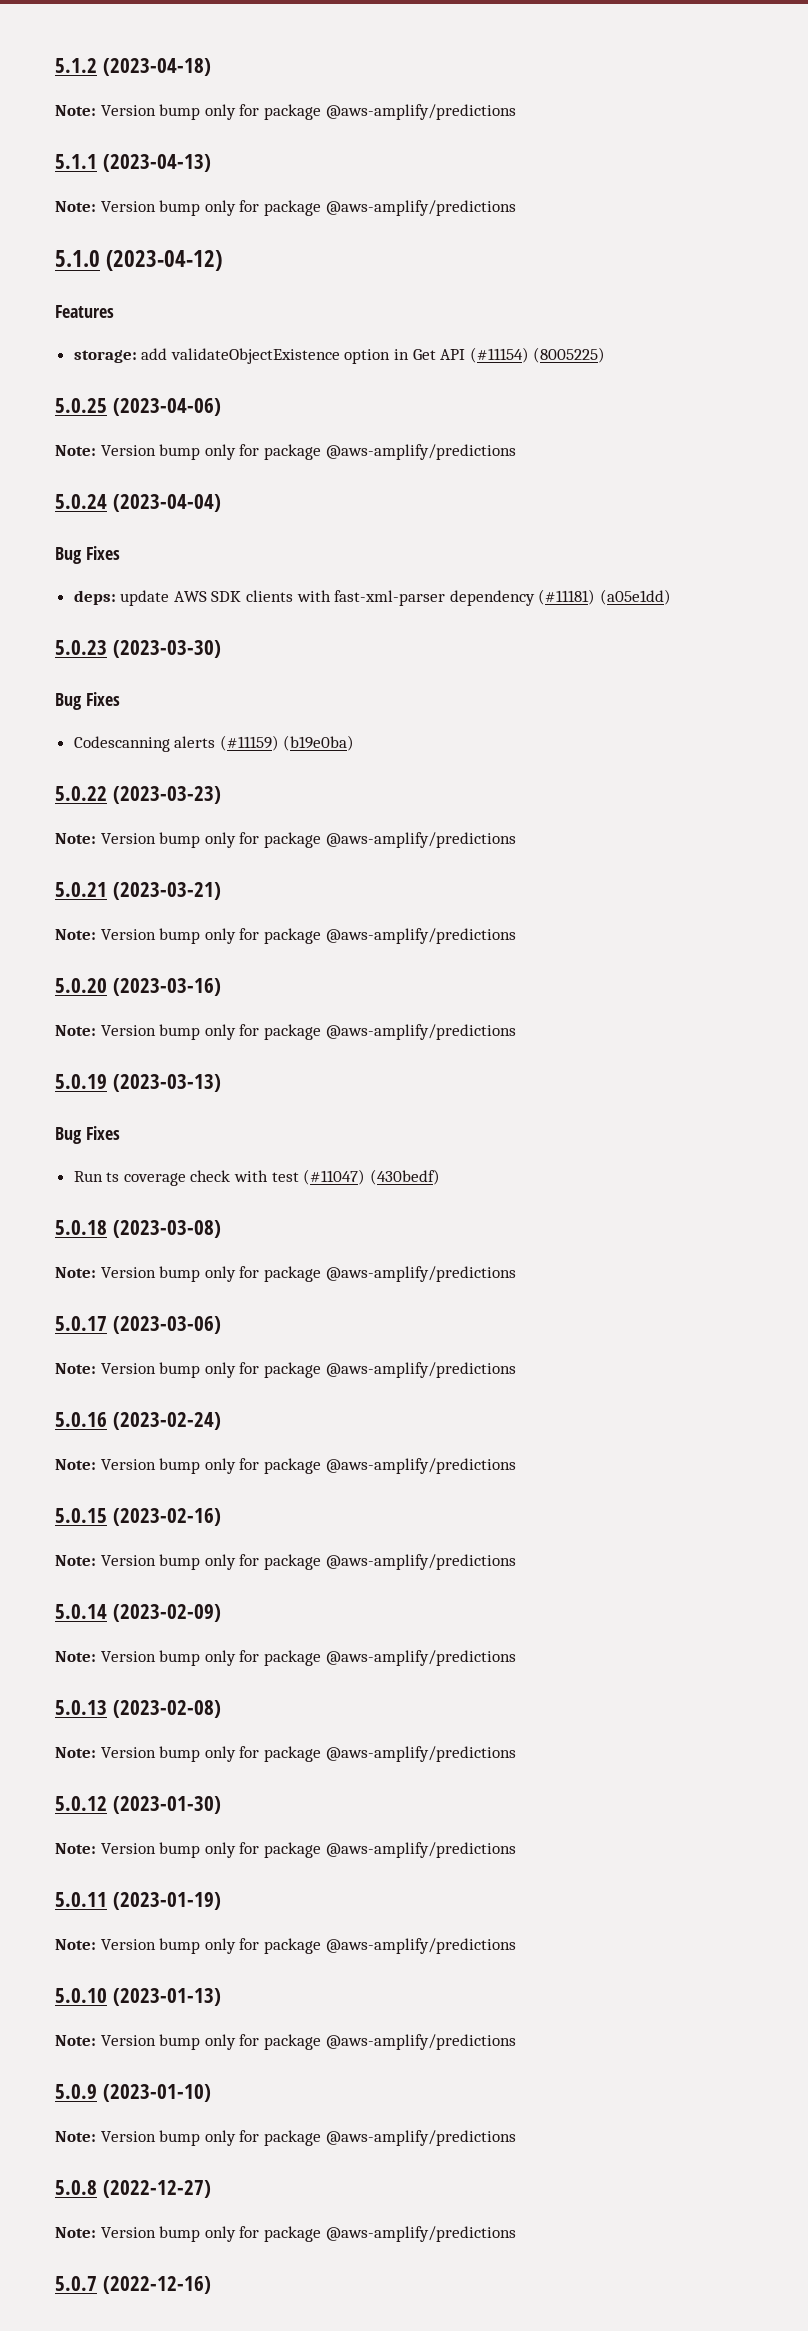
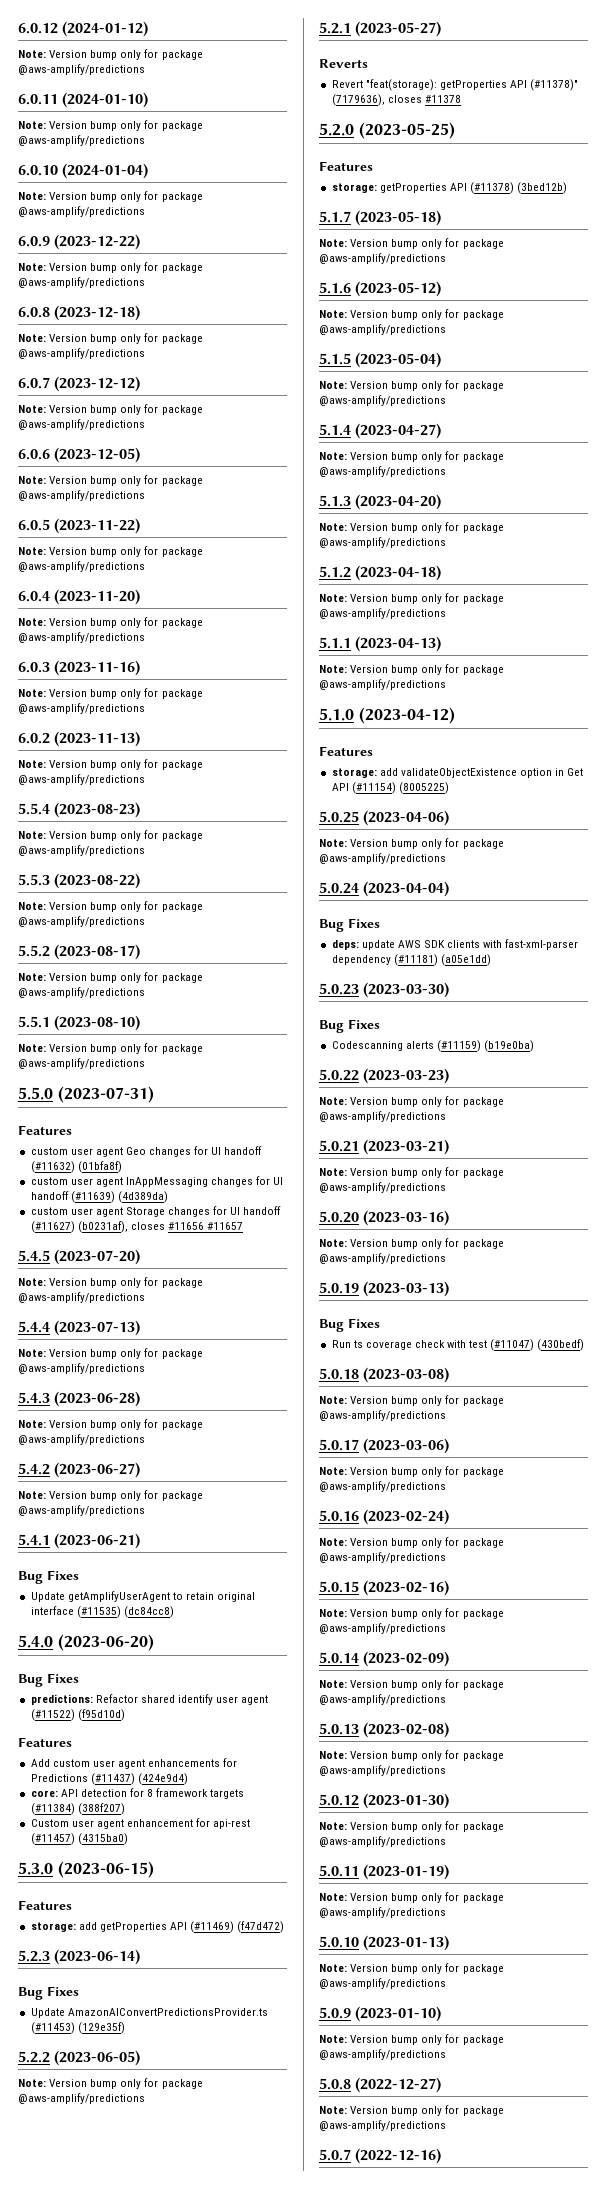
(55, 65) none -> [18,21,149,37] [18,49,203,60] [18,64,145,75] [18,92,149,108] [18,120,203,131] [18,135,145,146] [18,163,149,179] [18,191,203,202] [18,206,145,217] [18,234,141,250] [18,262,203,273] [18,277,145,288] [18,305,141,321] [18,333,203,344] [18,348,145,359] [18,376,141,392] [18,404,203,415] [18,419,145,430] [18,447,141,463] [18,475,203,486] [18,490,145,501] [18,518,141,534] [18,546,203,557] [18,561,145,572] [18,589,141,605] [18,617,203,628] [18,632,145,643] [18,660,141,676] [18,688,203,699] [18,703,145,714] [18,731,141,747] [18,759,203,770] [18,774,145,785] [18,802,141,818] [18,830,203,841] [18,845,145,856] [18,873,141,889] [18,901,203,912] [18,916,145,927] [18,944,141,960] [18,972,203,983] [18,987,145,998] [18,1015,141,1031] [18,1043,203,1054] [18,1058,145,1069] [18,1086,154,1103] [18,1125,72,1135] [30,1146,263,1157] [30,1161,122,1173] [30,1176,284,1187] [30,1191,168,1203] [30,1206,282,1217] [30,1221,244,1233] [18,1249,141,1265] [18,1277,203,1288] [18,1292,145,1303] [18,1320,141,1336] [18,1348,203,1359] [18,1363,145,1374] [18,1391,141,1407] [18,1419,203,1430] [18,1434,145,1445] [18,1462,141,1478] [18,1490,203,1501] [18,1505,145,1516] [18,1533,141,1549] [18,1570,79,1584] [30,1591,256,1602] [30,1606,174,1618] [18,1634,154,1651] [18,1673,79,1687] [30,1694,269,1705] [30,1709,125,1721] [18,1737,72,1747] [30,1758,238,1769] [30,1773,188,1785] [30,1788,245,1799] [30,1803,125,1815] [30,1818,251,1829] [30,1833,128,1845] [18,1861,154,1878] [18,1900,72,1910] [30,1921,285,1933] [18,1949,141,1965] [18,1986,79,2000] [30,2008,268,2018] [30,2022,125,2034] [18,2050,141,2066] [18,2078,203,2089] [18,2093,145,2104] [319,21,442,37] [319,59,368,68] [331,79,579,91] [331,94,461,106] [319,122,455,139] [319,161,373,171] [331,182,568,194] [319,210,442,226] [319,238,504,249] [319,253,446,264] [319,281,442,297] [319,309,504,320] [319,324,446,335] [319,352,442,368] [319,380,504,391] [319,395,446,406] [319,423,442,439] [319,451,504,462] [319,466,446,477] [319,494,442,510] [319,522,504,533] [319,537,446,548] 6.0.12 (2024-01-12) // Note: Version bump only for package @aws-amplify/predictions // 6.0.11 (2024-01-10) // Note: Version bump only for package @aws-amplify/predictions // 6.0.10 (2024-01-04) // Note: Version bump only for package @aws-amplify/predictions // 6.0.9 (2023-12-22) // Note: Version bump only for package @aws-amplify/predictions // 6.0.8 (2023-12-18) // Note: Version bump only for package @aws-amplify/predictions // 6.0.7 (2023-12-12) // Note: Version bump only for package @aws-amplify/predictions // 6.0.6 (2023-12-05) // Note: Version bump only for package @aws-amplify/predictions // 6.0.5 (2023-11-22) // Note: Version bump only for package @aws-amplify/predictions // 6.0.4 (2023-11-20) // Note: Version bump only for package @aws-amplify/predictions // 6.0.3 (2023-11-16) // Note: Version bump only for package @aws-amplify/predictions // 6.0.2 (2023-11-13) // Note: Version bump only for package @aws-amplify/predictions // 5.5.4 (2023-08-23) // Note: Version bump only for package @aws-amplify/predictions // 5.5.3 (2023-08-22) // Note: Version bump only for package @aws-amplify/predictions // 5.5.2 (2023-08-17) // Note: Version bump only for package @aws-amplify/predictions // 5.5.1 (2023-08-10) // Note: Version bump only for package @aws-amplify/predictions // 5.5.0 (2023-07-31) // Features // custom user agent Geo changes for UI handoff (#11632) (01bfa8f) // custom user agent InAppMessaging changes for UI handoff (#11639) (4d389da) // custom user agent Storage changes for UI handoff (#11627) (b0231af), closes #11656 #11657 // 5.4.5 (2023-07-20) // Note: Version bump only for package @aws-amplify/predictions // 5.4.4 (2023-07-13) // Note: Version bump only for package @aws-amplify/predictions // 5.4.3 (2023-06-28) // Note: Version bump only for package @aws-amplify/predictions // 5.4.2 (2023-06-27) // Note: Version bump only for package @aws-amplify/predictions // 5.4.1 (2023-06-21) // Bug Fixes // Update getAmplifyUserAgent to retain original interface (#11535) (dc84cc8) // 5.4.0 (2023-06-20) // Bug Fixes // predictions: Refactor shared identify user agent (#11522) (f95d10d) // Features // Add custom user agent enhancements for Predictions (#11437) (424e9d4) // core: API detection for 8 framework targets (#11384) (388f207) // Custom user agent enhancement for api-rest (#11457) (4315ba0) // 5.3.0 (2023-06-15) // Features // storage: add getProperties API (#11469) (f47d472) // 5.2.3 (2023-06-14) // Bug Fixes // Update AmazonAIConvertPredictionsProvider.ts (#11453) (129e35f) // 5.2.2 (2023-06-05) // Note: Version bump only for package @aws-amplify/predictions // 5.2.1 (2023-05-27) // Reverts // Revert "feat(storage): getProperties API (#11378)" (7179636), closes #11378 // 5.2.0 (2023-05-25) // Features // storage: getProperties API (#11378) (3bed12b) // 5.1.7 (2023-05-18) // Note: Version bump only for package @aws-amplify/predictions // 5.1.6 (2023-05-12) // Note: Version bump only for package @aws-amplify/predictions // 5.1.5 (2023-05-04) // Note: Version bump only for package @aws-amplify/predictions // 5.1.4 (2023-04-27) // Note: Version bump only for package @aws-amplify/predictions // 5.1.3 (2023-04-20) // Note: Version bump only for package @aws-amplify/predictions //

